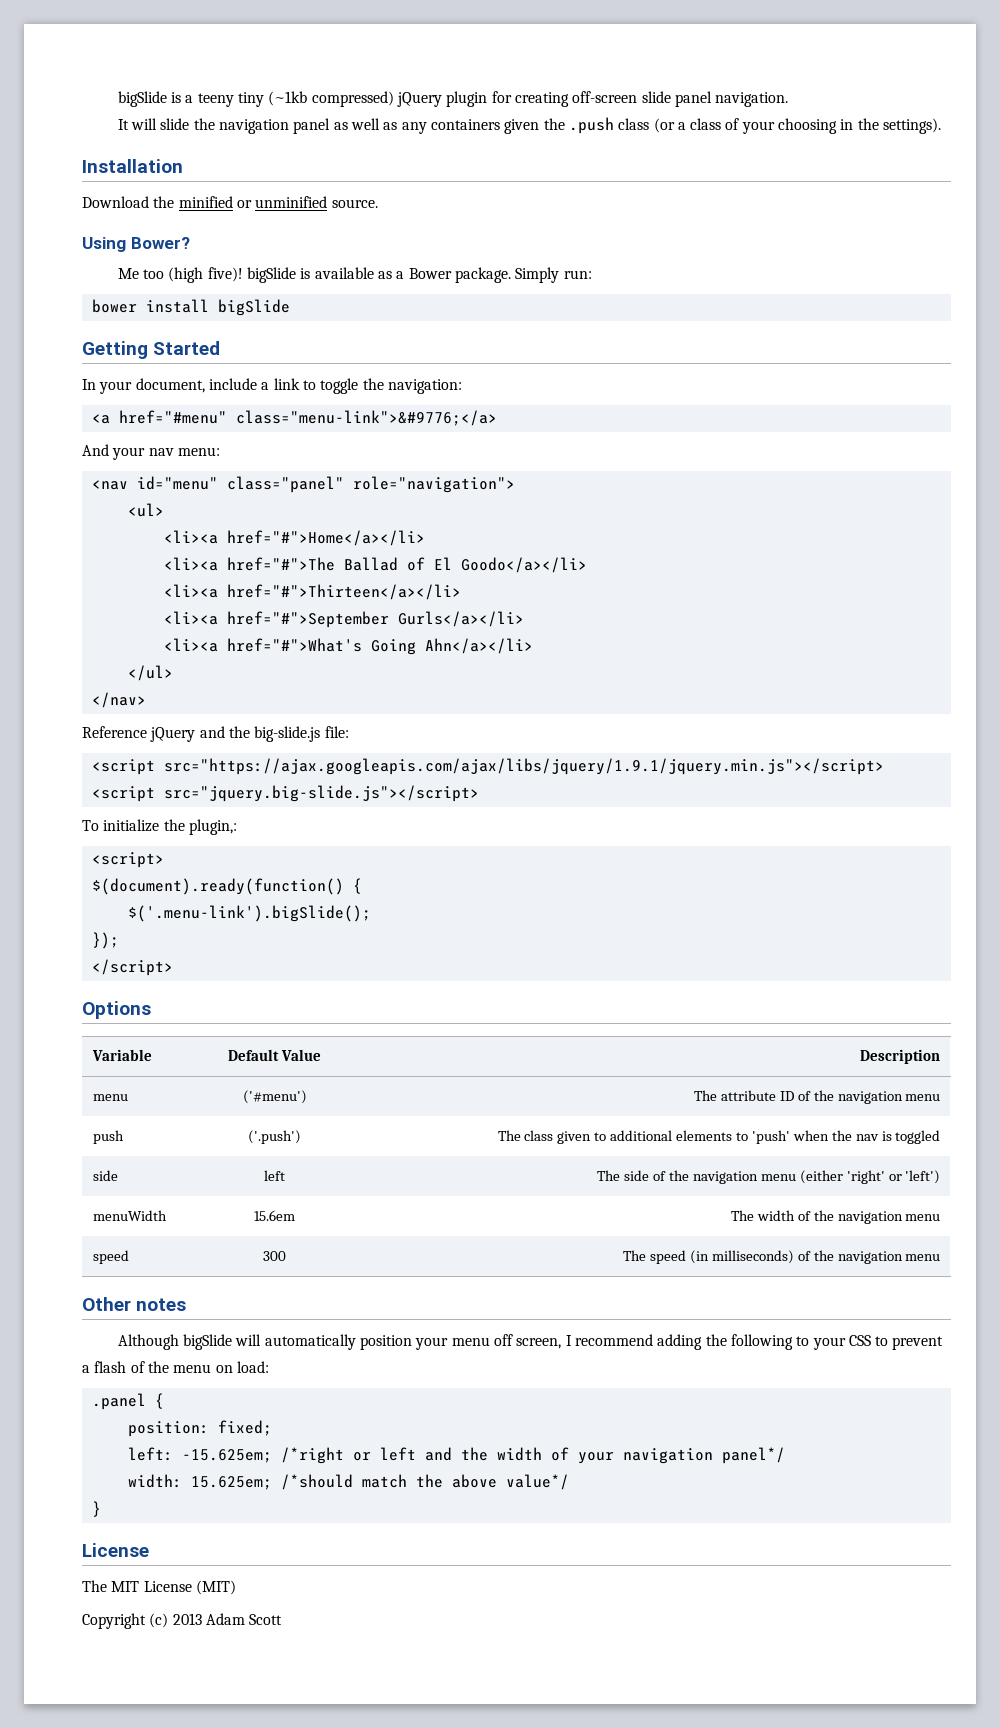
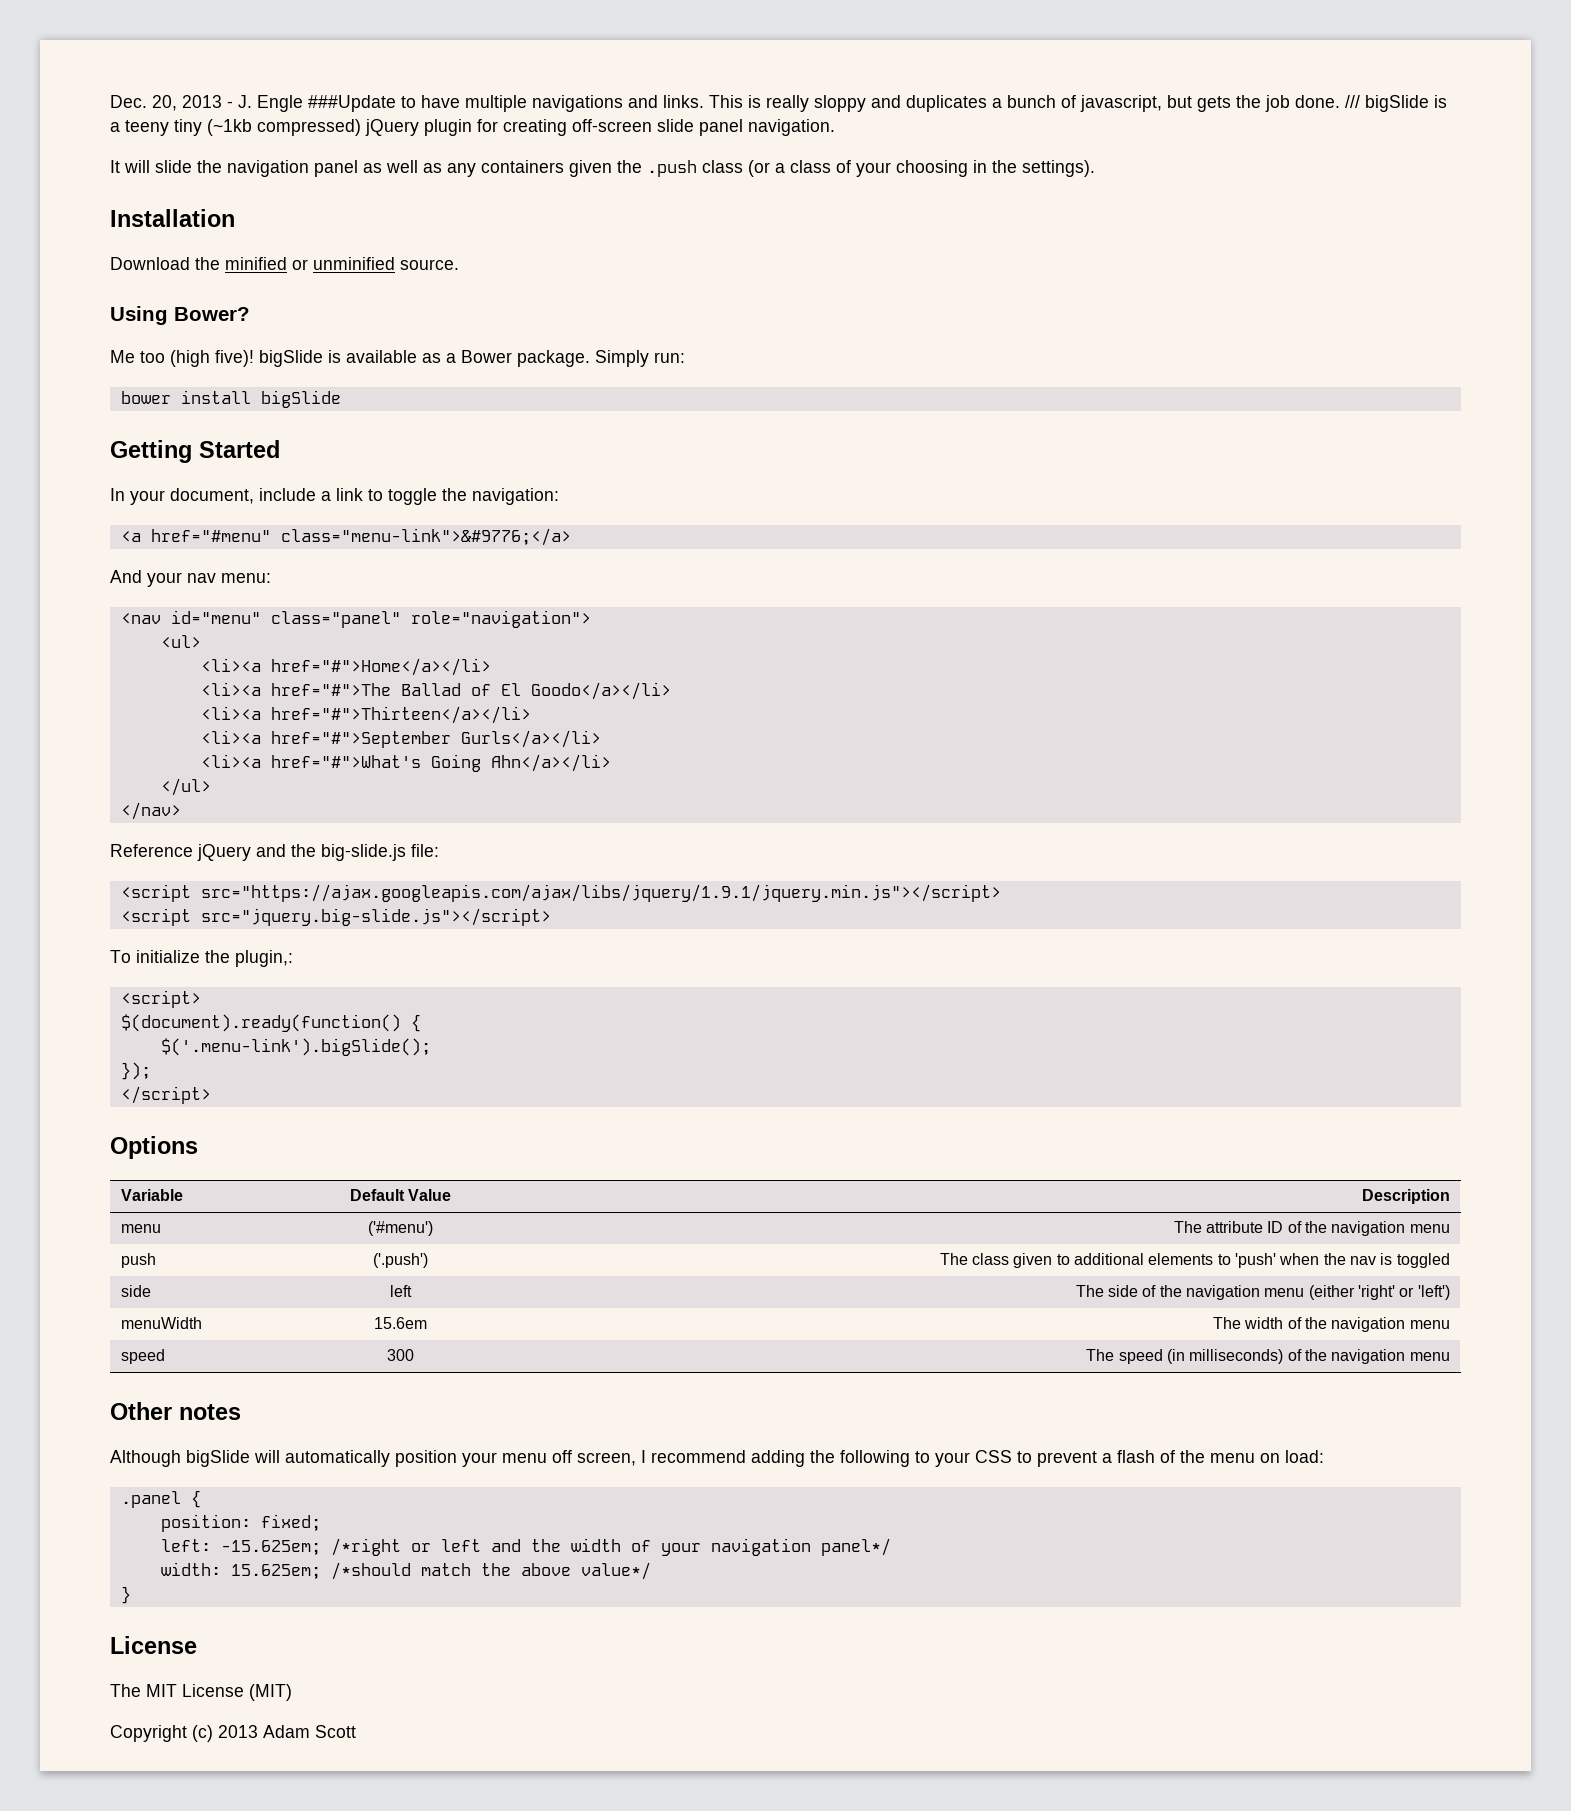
(117, 99) none -> [110,95,1360,112] Dec. 20, 2013 - J. Engle ###Update to have multiple navigations and links. This is really sloppy and duplicates a bunch of javascript, but gets the job done. ///

